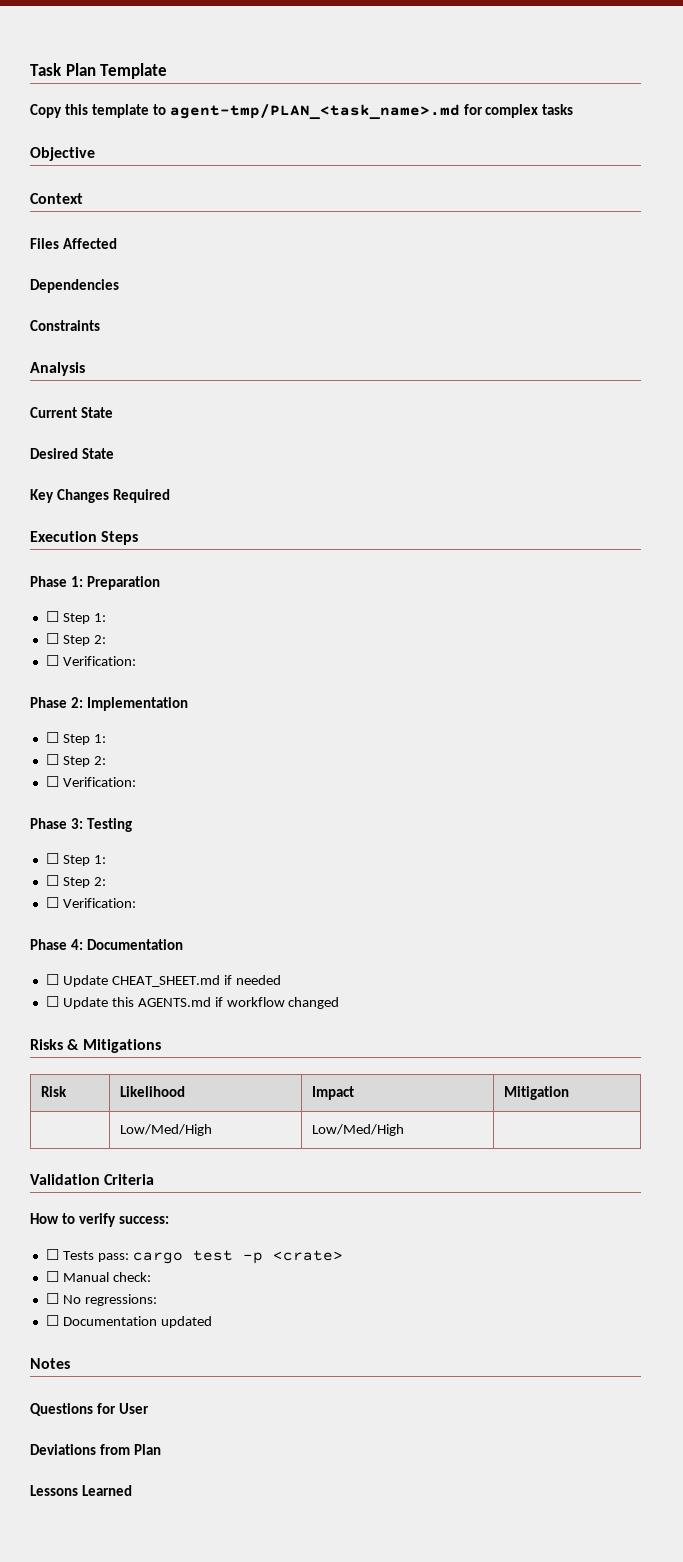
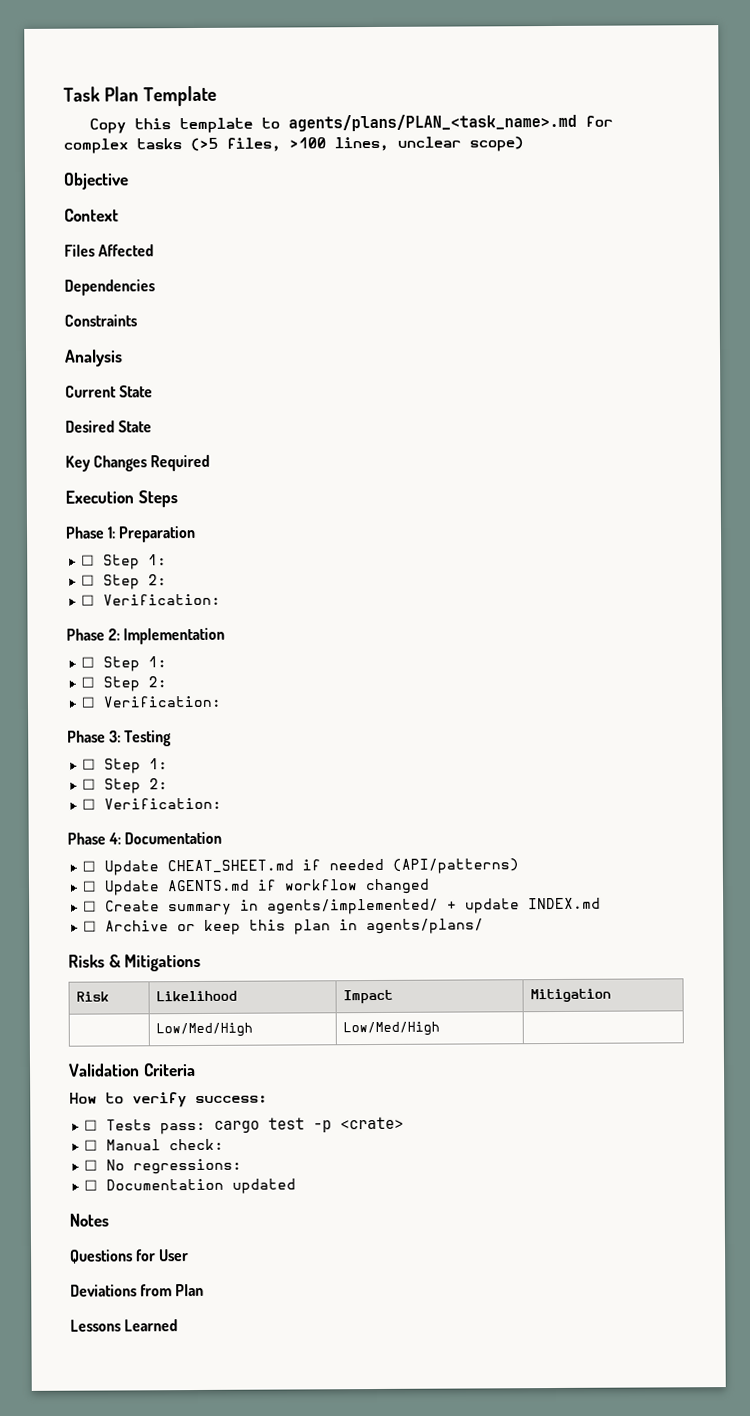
[169,104,460,120] agent-tmp/PLAN_<task_name>.md -> [287,113,577,132] agents/plans/PLAN_<task_name>.md
(574, 109) none -> [190,136,524,152] (>5 files, >100 lines, unclear scope)
[45,996,134,1009] // ☐ Update this -> [392,858,520,874] [82,880,161,896] (API/patterns) // ☐ Update
(340, 1003) none -> [83,897,602,916] [83,918,485,935] // ☐ Create summary in agents/implemented/ + update INDEX.md // ☐ Archive or keep this plan in agents/plans/

